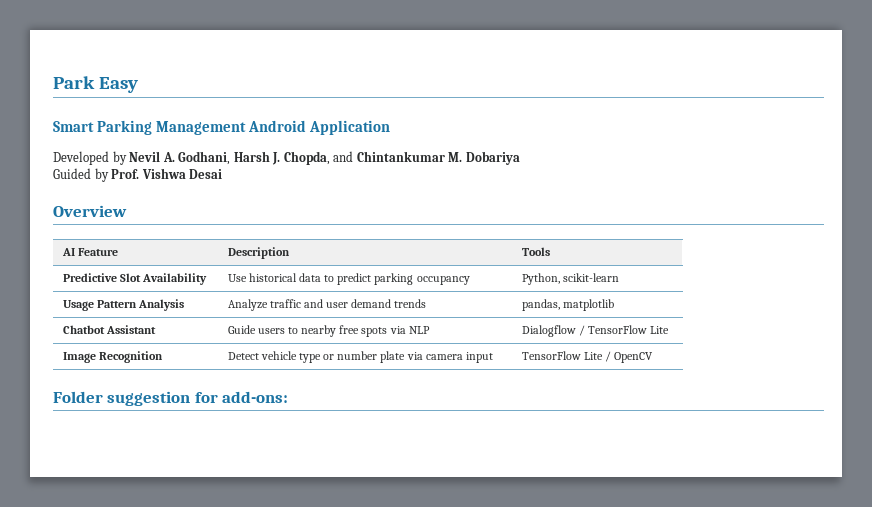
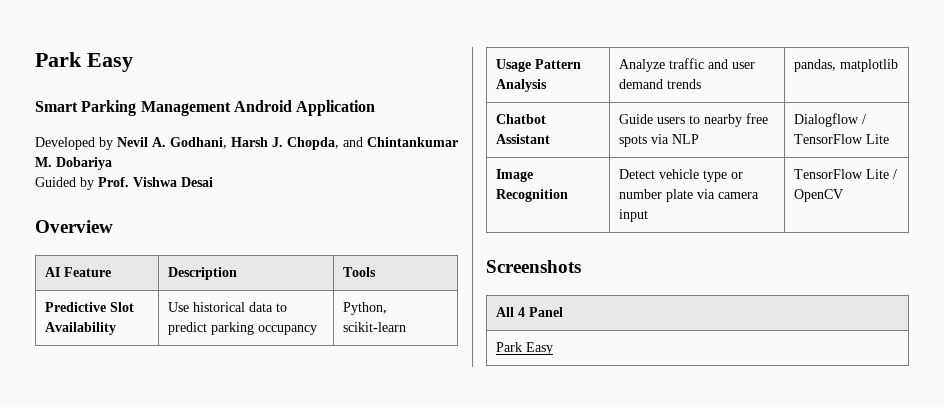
[53,391,289,406] Folder suggestion for add-ons: -> [486,260,581,273] [496,307,564,317] [496,342,554,355] Screenshots // All 4 Panel // Park Easy

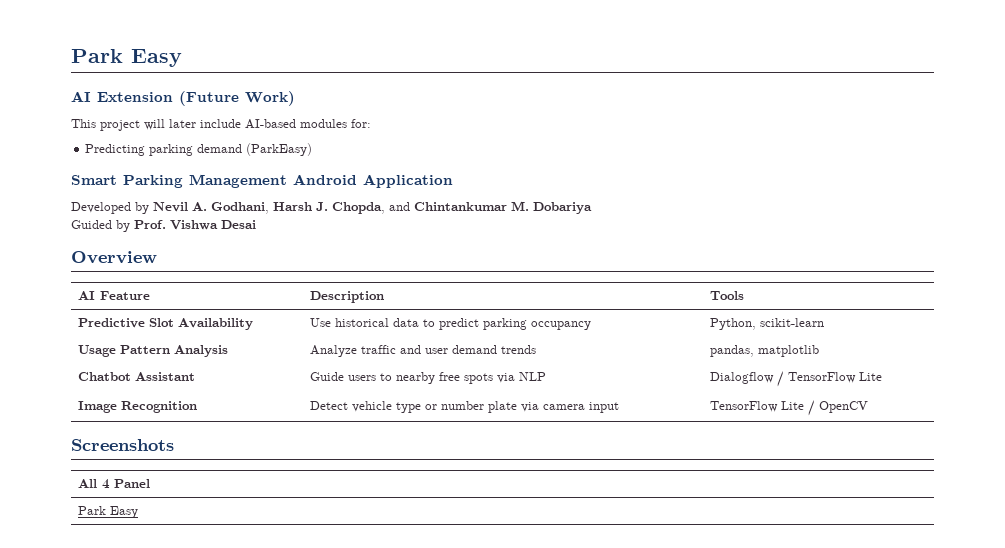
[35,52,133,72] Park Easy -> [71,49,182,67] [71,91,295,106] [71,119,371,131] [85,143,313,156] Park Easy // AI Extension (Future Work) // This project will later include AI-based modules for: // Predicting parking demand (ParkEasy)

